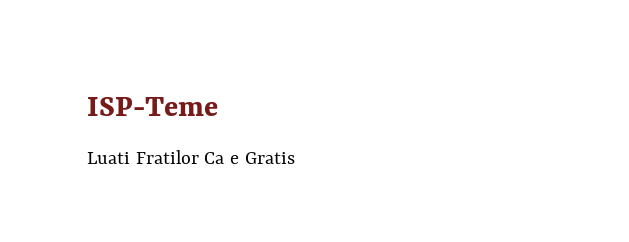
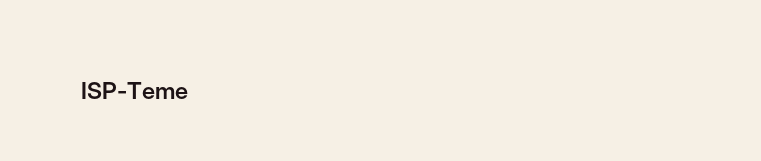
[87,150,295,164] // Luati Fratilor Ca e Gratis -> (188, 90) none

